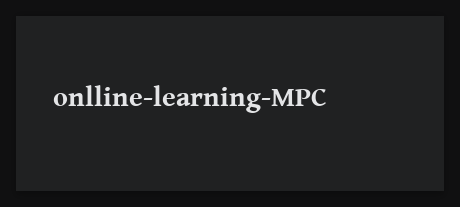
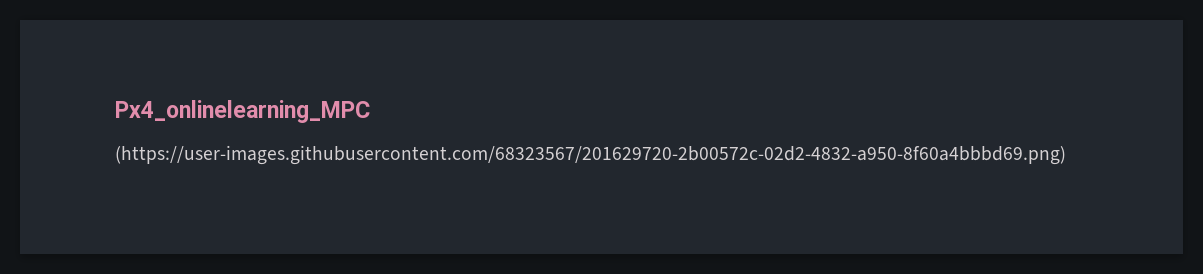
[53,85,327,113] onlline-learning-MPC -> [115,100,370,123] [115,145,1066,165] Px4_onlinelearning_MPC // (https://user-images.githubusercontent.com/68323567/201629720-2b00572c-02d2-4832-a950-8f60a4bbbd69.png)

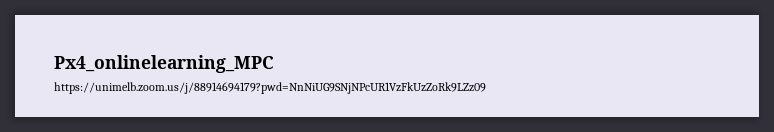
[115,145,1066,165] (https://user-images.githubusercontent.com/68323567/201629720-2b00572c-02d2-4832-a950-8f60a4bbbd69.png) -> [54,82,486,94] https://unimelb.zoom.us/j/88914694179?pwd=NnNiUG9SNjNPcUR1VzFkUzZoRk9LZz09

